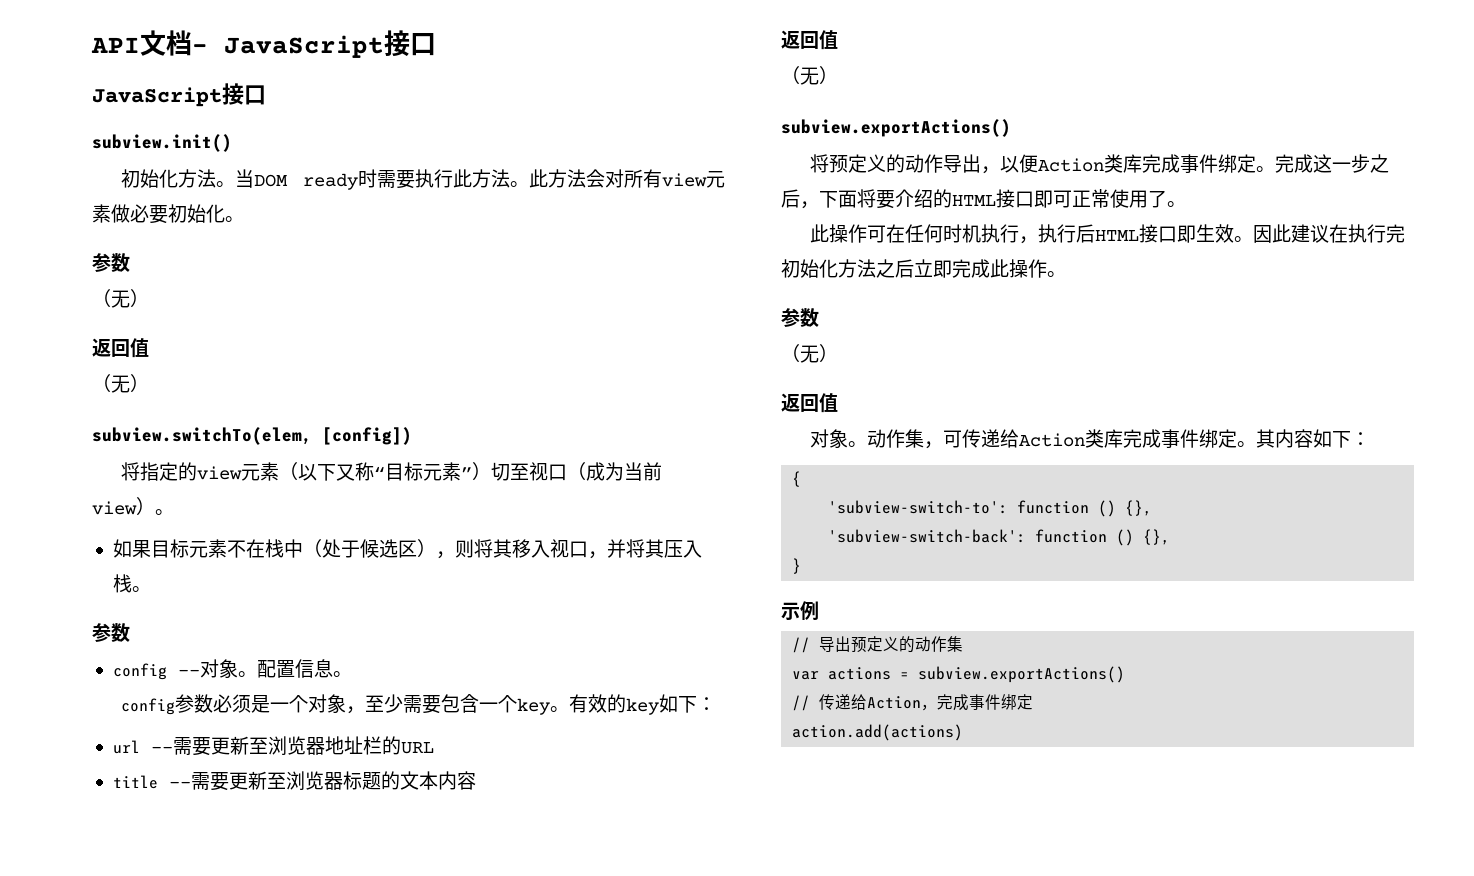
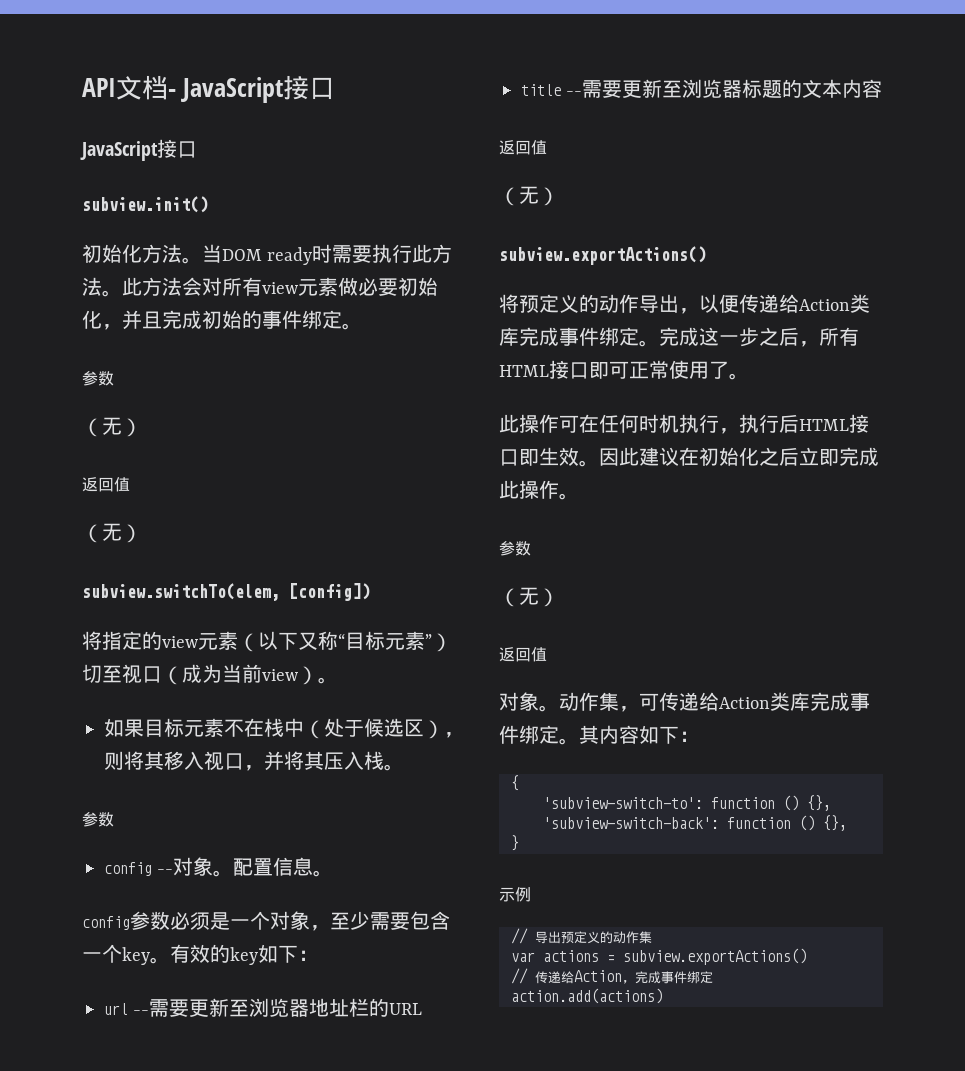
(225, 213) none -> [102,310,342,330] ，并且完成初始的事件绑定
(1039, 163) none -> [739,294,799,313] 传递给
[819,189,952,209] 下面将要介绍的 -> [819,327,859,346] 所有
[1348,224,1406,243] [781,259,876,278] 执行完初始化方法 -> [699,447,759,466] 初始化

